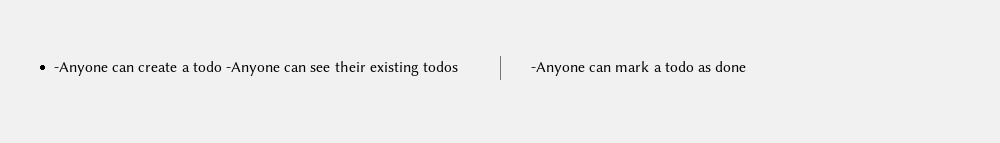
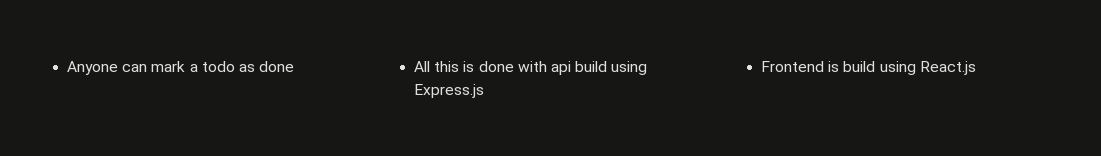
[54,61,586,76] -Anyone can create a todo -Anyone can see their existing todos -Anyone -> [67,61,119,75] Anyone
(747, 66) none -> [414,61,648,75] [414,84,485,98] [761,61,976,75] // All this is done with api build using Express.js // Frontend is build using React.js

